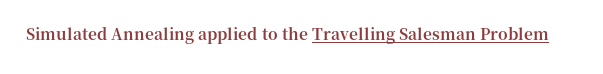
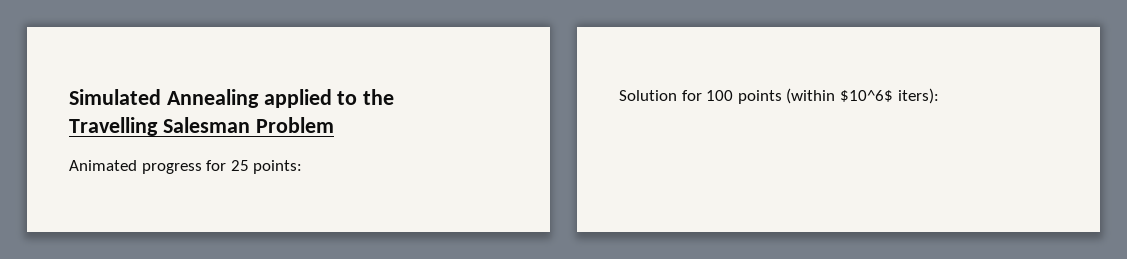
(550, 33) none -> [69,160,303,174] [619,88,939,104] // Animated progress for 25 points: // Solution for 100 points (within $10^6$ iters):

